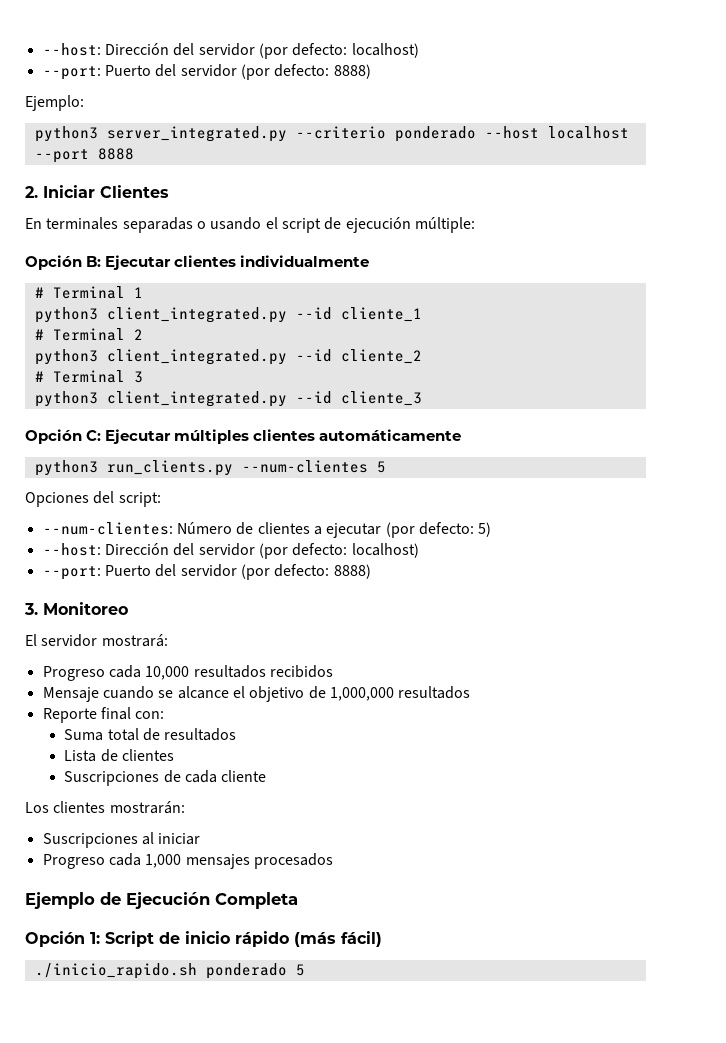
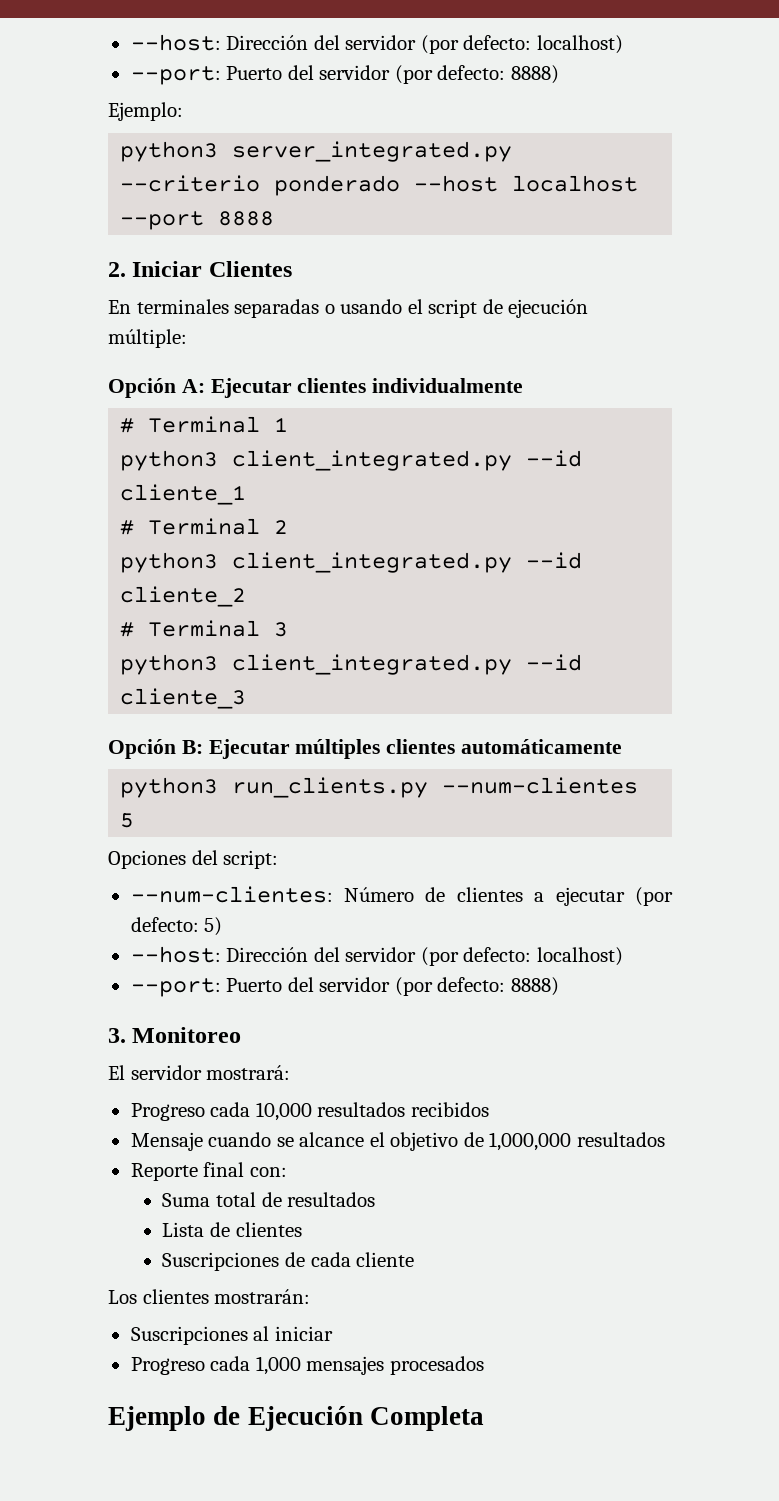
[86,256,102,267] B: -> [181,379,205,393] A:
[86,430,102,441] C: -> [181,740,203,754] B:
[25,931,382,947] [34,963,305,979] // Opción 1: Script de inicio rápido (más fácil) // ./inicio_rapido.sh ponderado 5 -> (484, 1418) none

